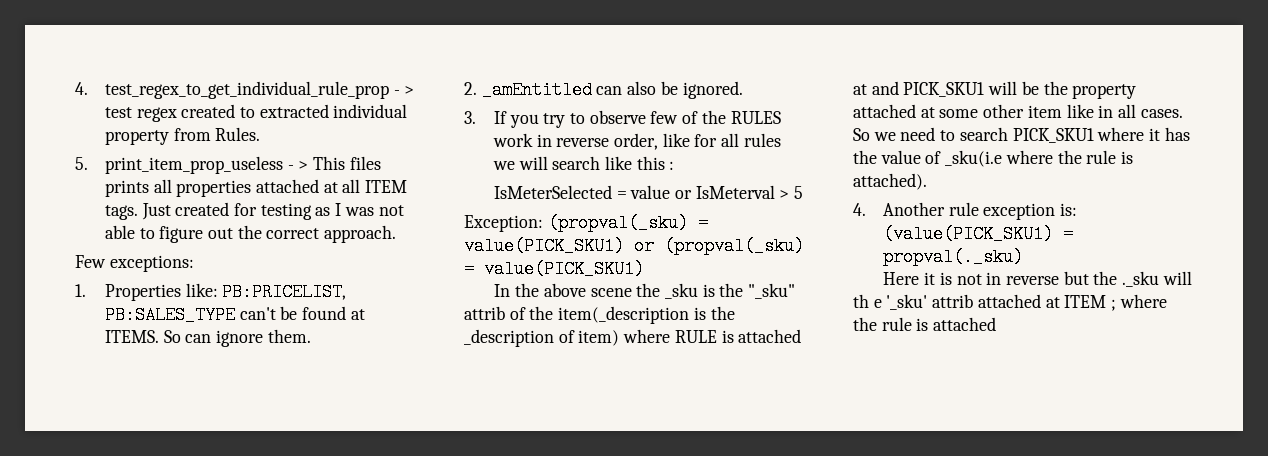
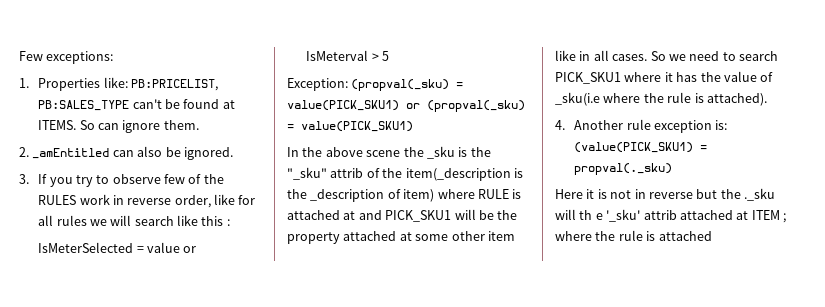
[75,81,415,99] [104,104,408,122] [104,127,261,145] [75,156,381,174] [104,179,408,197] [104,202,404,220] [104,225,397,243] 4. test_regex_to_get_individual_rule_prop - > test regex created to extracted individual property from Rules. // 5. print_item_prop_useless - > This files prints all properties attached at all ITEM tags. Just created for testing as I was not able to figure out the correct approach. // -> (19, 56) none

